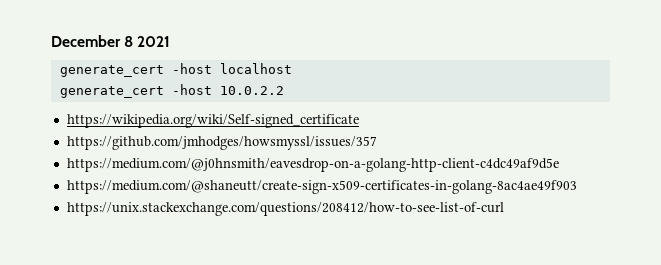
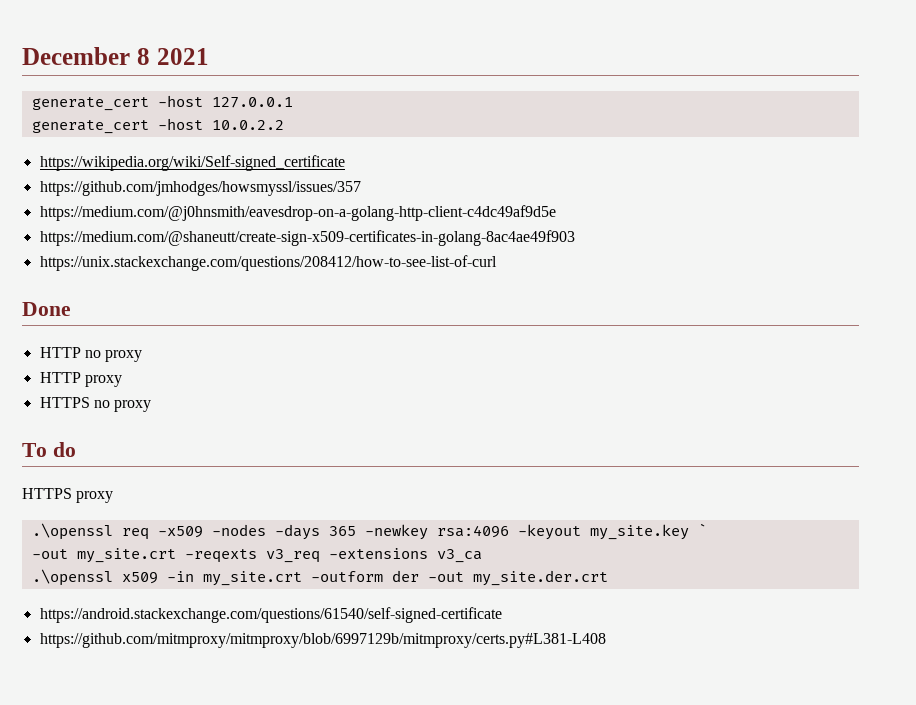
[219,63,292,74] localhost -> [211,97,293,108] 127.0.0.1
(504, 209) none -> [22,302,71,316] [39,347,143,362] [39,372,122,387] [39,397,152,412] [22,442,76,457] [22,488,114,503] [31,523,707,540] [31,548,482,563] [31,569,608,586] [39,607,502,623] [39,633,606,648] // Done // HTTP no proxy // HTTP proxy // HTTPS no proxy // To do // HTTPS proxy // .\openssl req -x509 -nodes -days 365 -newkey rsa:4096 -keyout my_site.key ` // -out my_site.crt -reqexts v3_req -extensions v3_ca // .\openssl x509 -in my_site.crt -outform der -out my_site.der.crt // https://android.stackexchange.com/questions/61540/self-signed-certificate // https://github.com/mitmproxy/mitmproxy/blob/6997129b/mitmproxy/certs.py#L381-L408

